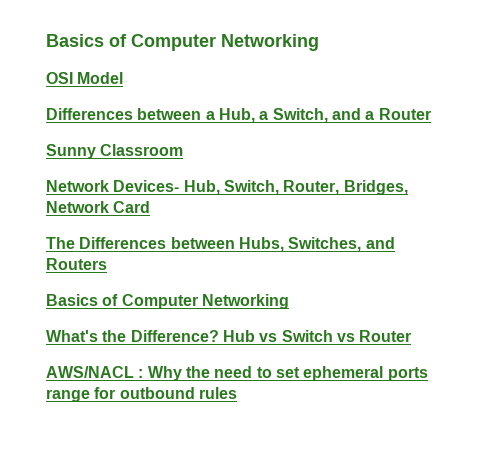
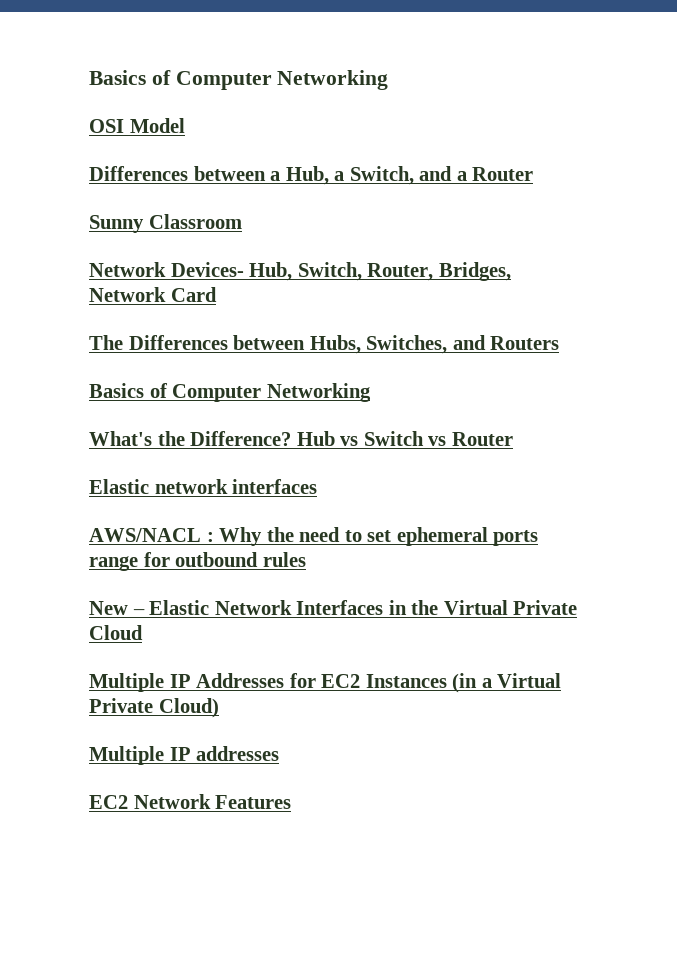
(412, 336) none -> [89,479,318,494] // Elastic network interfaces
(237, 393) none -> [89,600,578,615] [89,625,143,640] [89,673,562,693] [89,698,219,718] [89,746,280,765] [89,794,292,809] // New – Elastic Network Interfaces in the Virtual Private Cloud // Multiple IP Addresses for EC2 Instances (in a Virtual Private Cloud) // Multiple IP addresses // EC2 Network Features

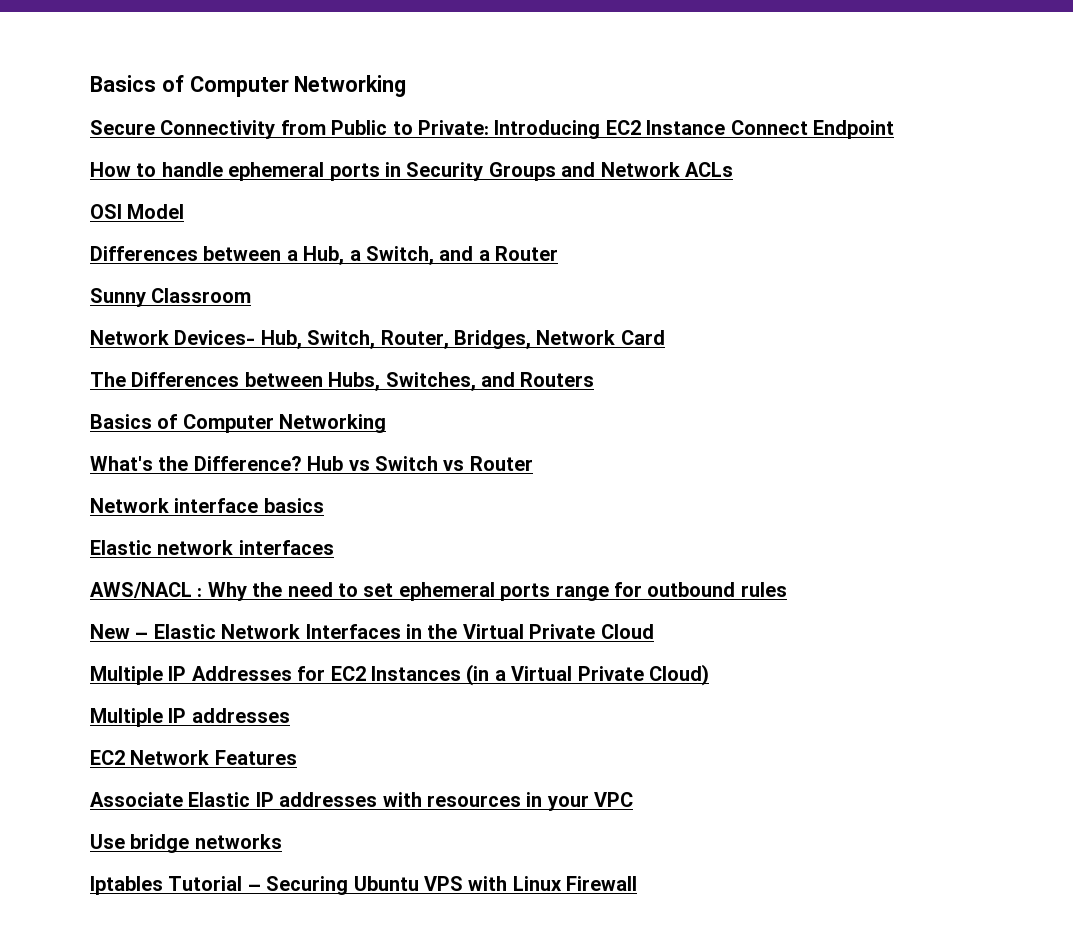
[89,70,389,90] Basics of Computer Networking -> [90,75,407,97] [90,120,894,139] [90,162,733,181] Basics of Computer Networking // Secure Connectivity from Public to Private: Introducing EC2 Instance Connect Endpoint // How to handle ephemeral ports in Security Groups and Network ACLs
(513, 439) none -> [90,498,324,513] // Network interface basics
(292, 802) none -> [90,792,634,811] [90,834,282,853] [90,876,638,895] // Associate Elastic IP addresses with resources in your VPC // Use bridge networks // Iptables Tutorial – Securing Ubuntu VPS with Linux Firewall

